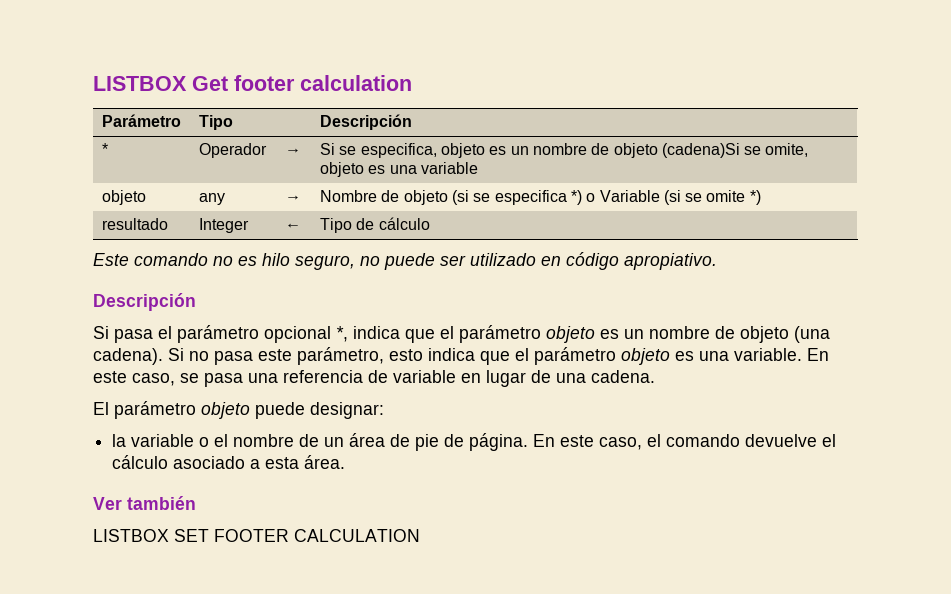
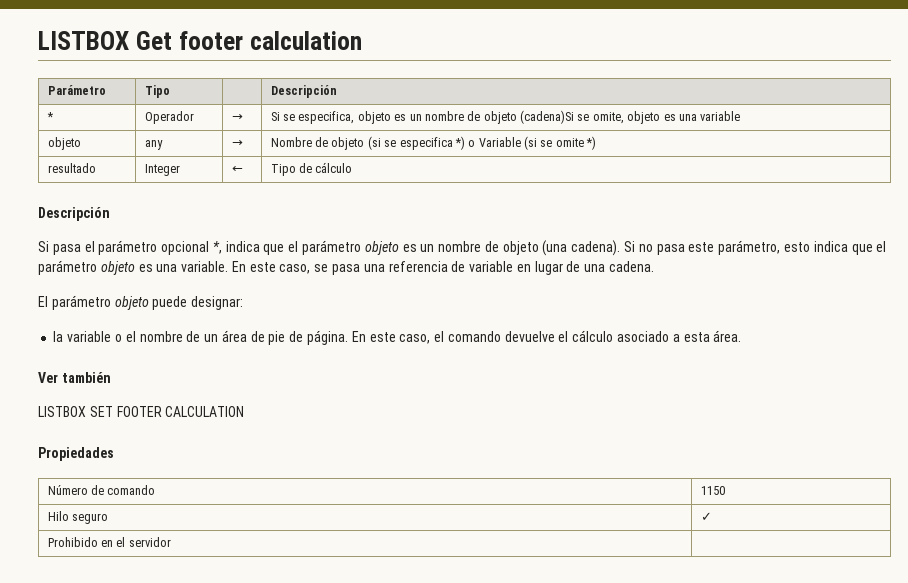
[93,252,717,270] // Este comando no es hilo seguro, no puede ser utilizado en código apropiativo. -> (353, 167) none
(420, 535) none -> [38,447,114,461] [47,485,156,495] [700,486,725,495] [47,511,109,524] [700,512,712,521] [47,537,171,547] // Propiedades // Número de comando | 1150 // Hilo seguro | ✓ // Prohibido en el servidor |

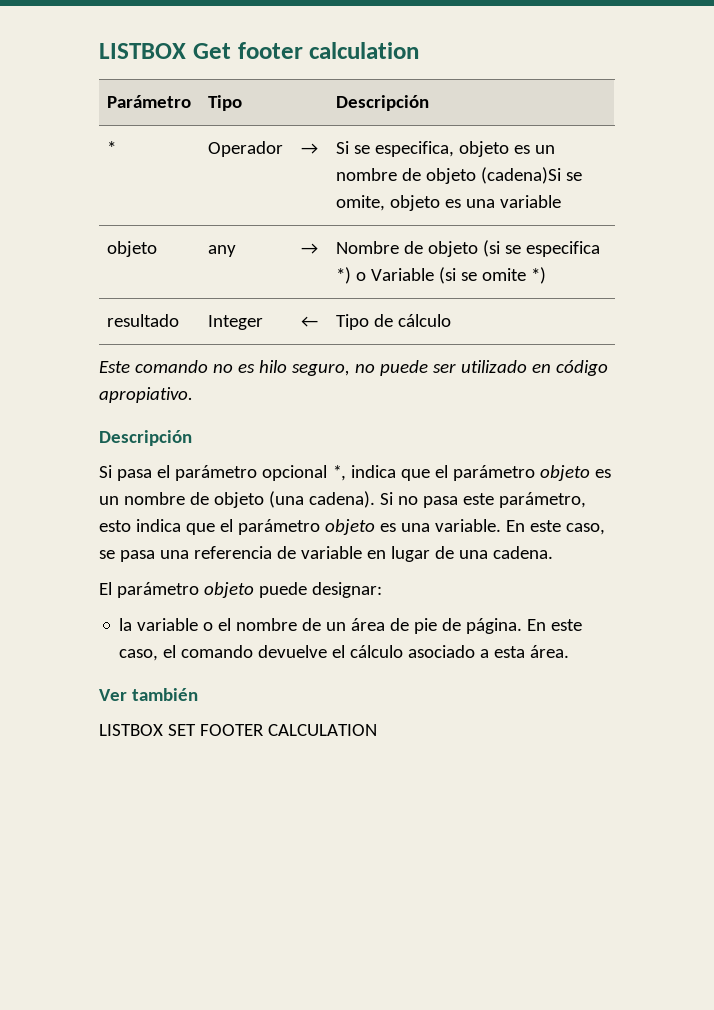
(353, 167) none -> [99,360,608,376] [99,387,193,403] // Este comando no es hilo seguro, no puede ser utilizado en código apropiativo.
[38,447,114,461] [47,485,156,495] [700,486,725,495] [47,511,109,524] [700,512,712,521] [47,537,171,547] // Propiedades // Número de comando | 1150 // Hilo seguro | ✓ // Prohibido en el servidor | -> (377, 730) none

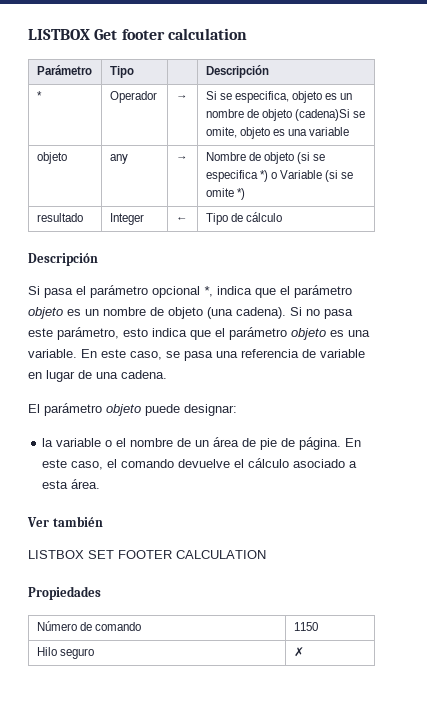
[99,360,608,376] [99,387,193,403] // Este comando no es hilo seguro, no puede ser utilizado en código apropiativo. -> (283, 217) none
(377, 730) none -> [28,586,101,600] [36,621,142,631] [293,622,318,631] [36,647,94,659] [293,647,304,657] // Propiedades // Número de comando | 1150 // Hilo seguro | ✗

